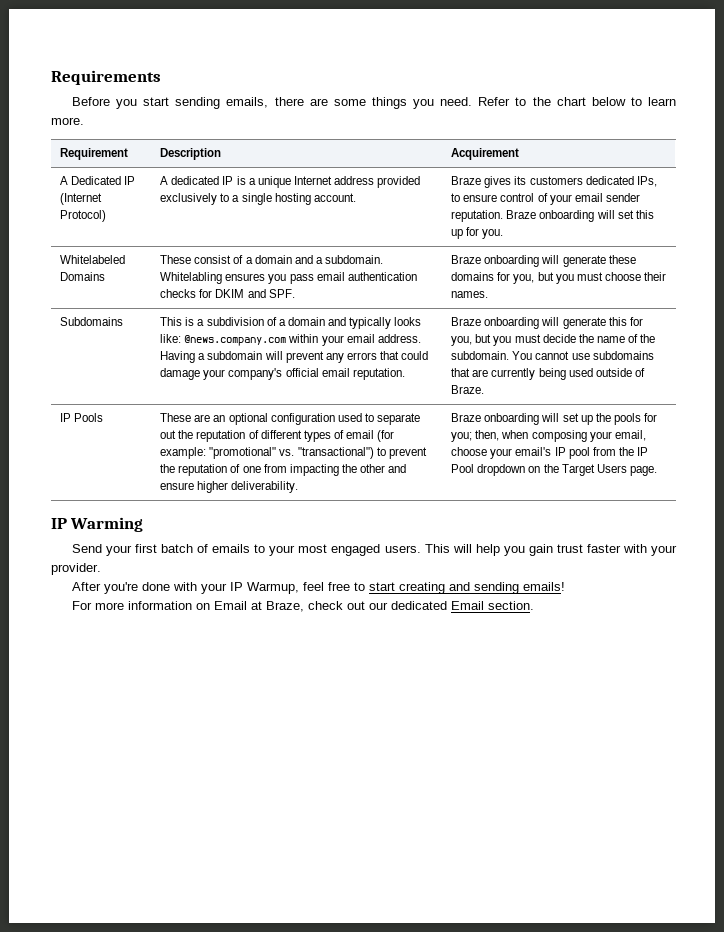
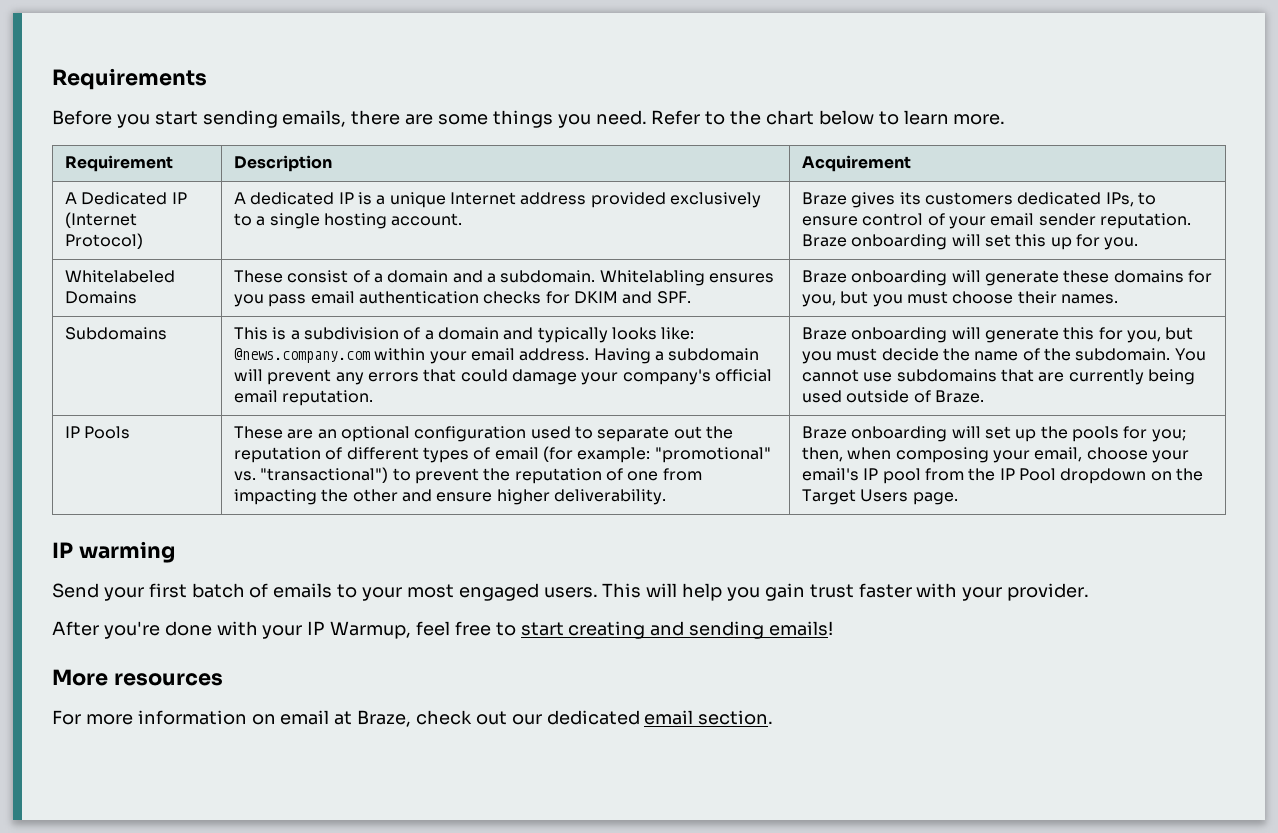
[70,517,144,532] Warming -> [78,541,175,563] warming
(565, 586) none -> [52,669,223,686] // More resources
[213,601,247,610] Email -> [280,710,330,725] email
[450,601,484,610] Email -> [644,710,694,725] email

